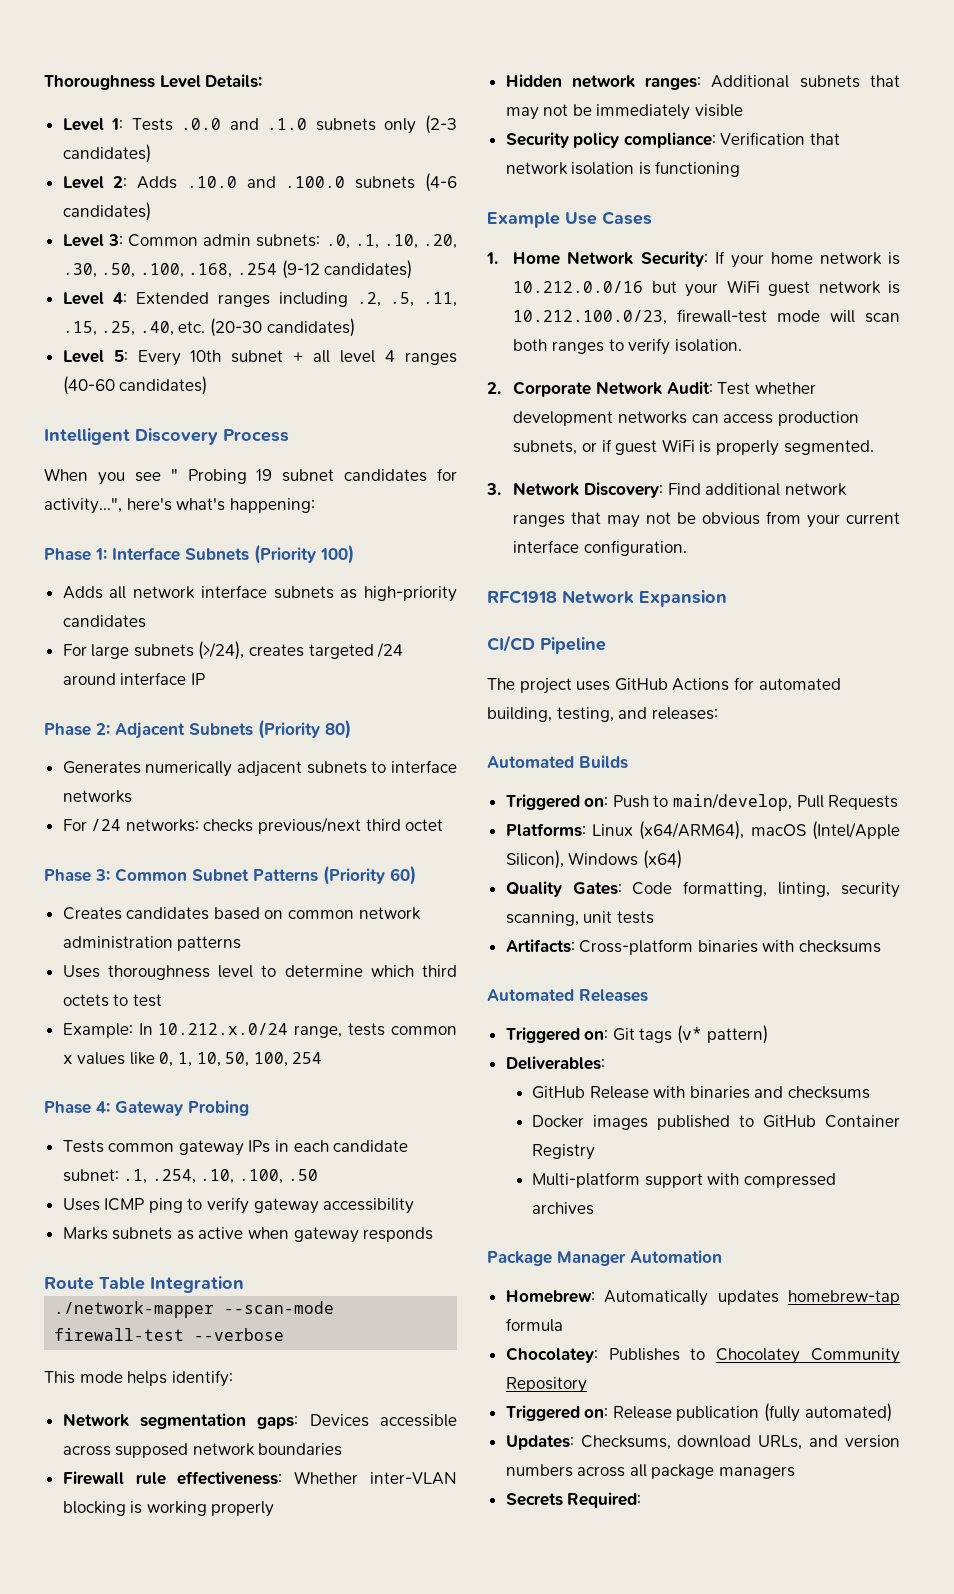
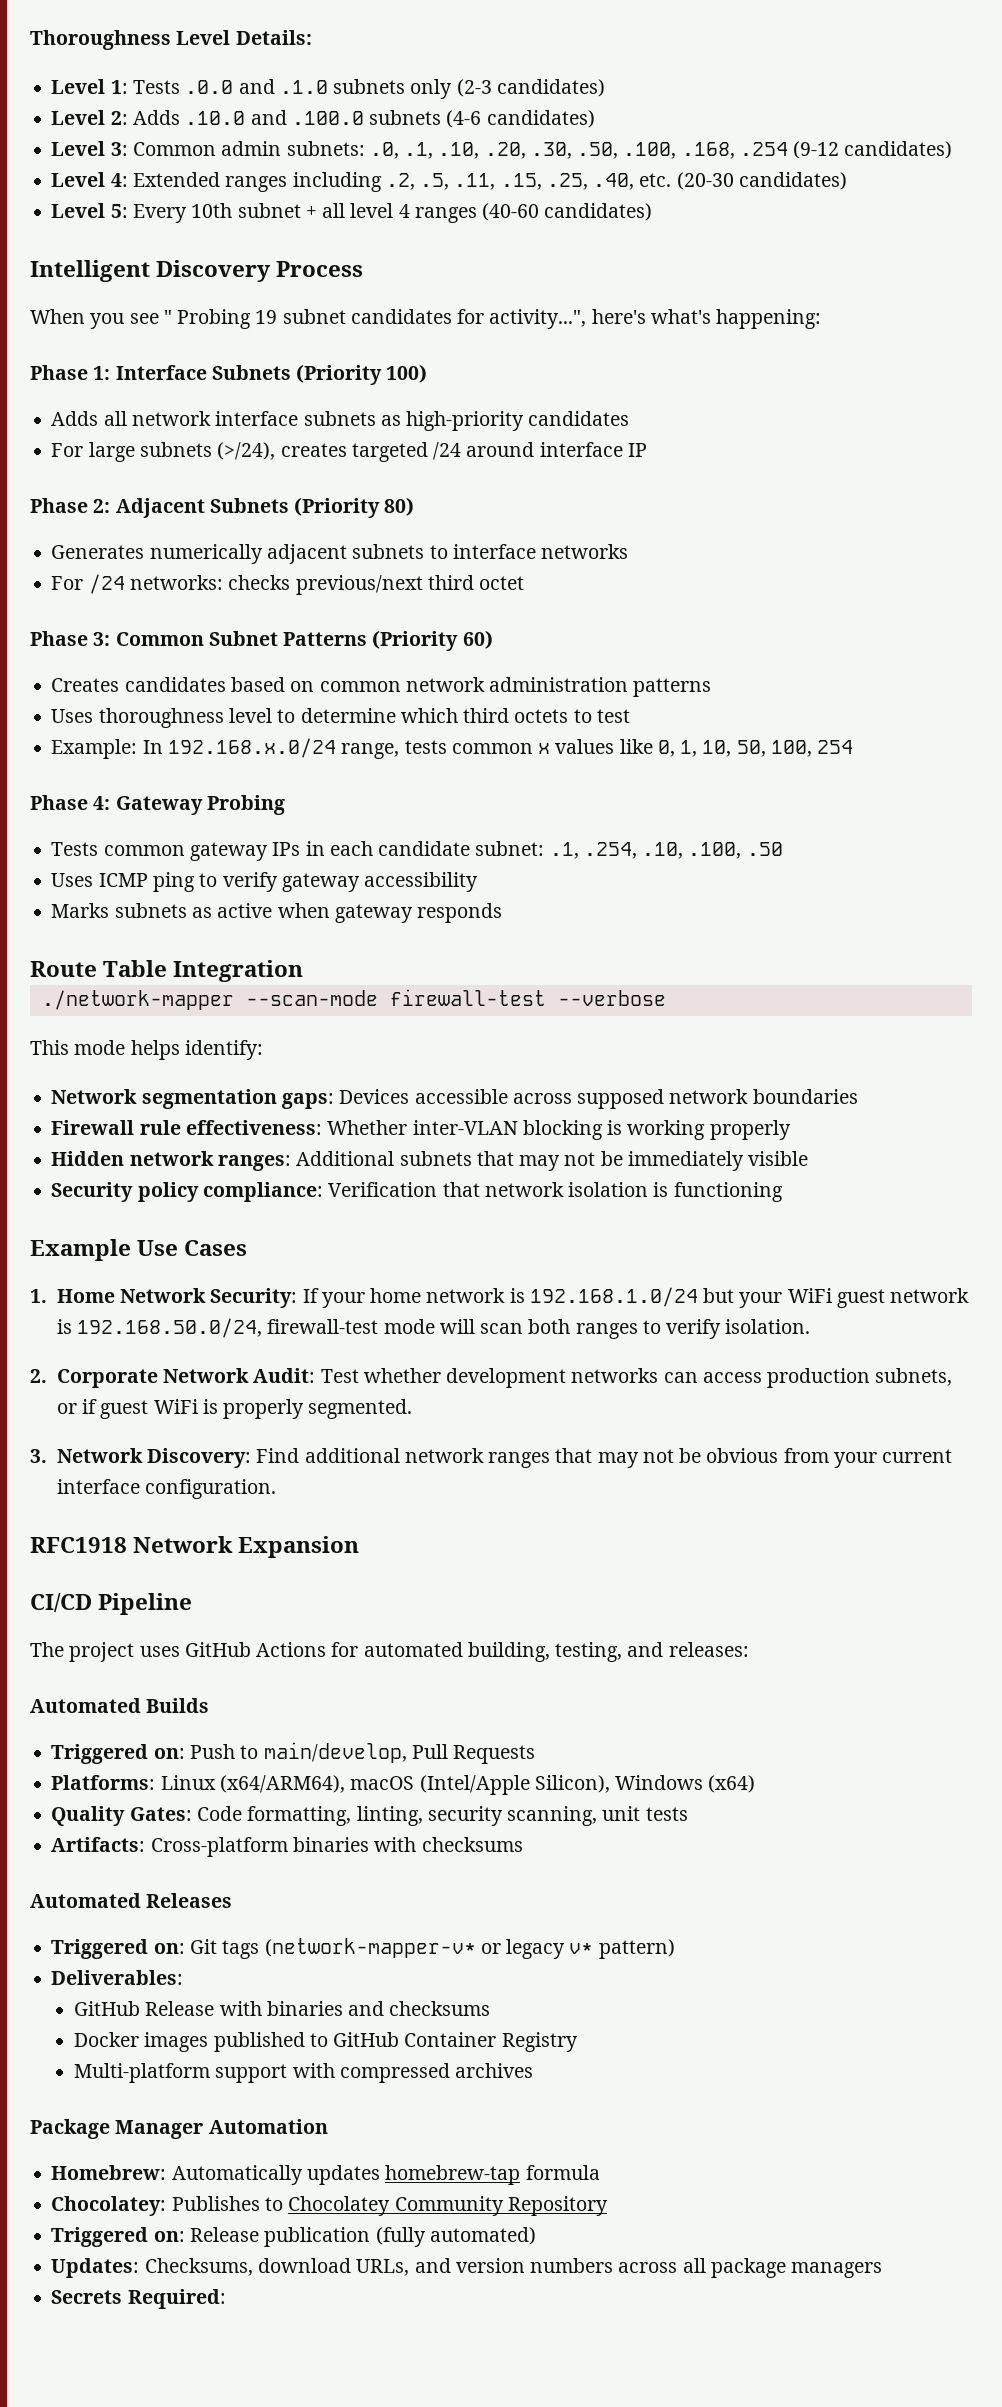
[158,1023,289,1035] 10.212.x.0/24 -> [167,738,336,758] 192.168.x.0/24
[513,281,644,293] 10.212.0.0/16 -> [529,1287,698,1307] 192.168.1.0/24
[513,310,668,325] 10.212.100.0/23, -> [77,1318,263,1338] 192.168.50.0/24,
[677,1025,703,1044] (v* -> [264,1938,594,1959] (network-mapper-v* or legacy v*

